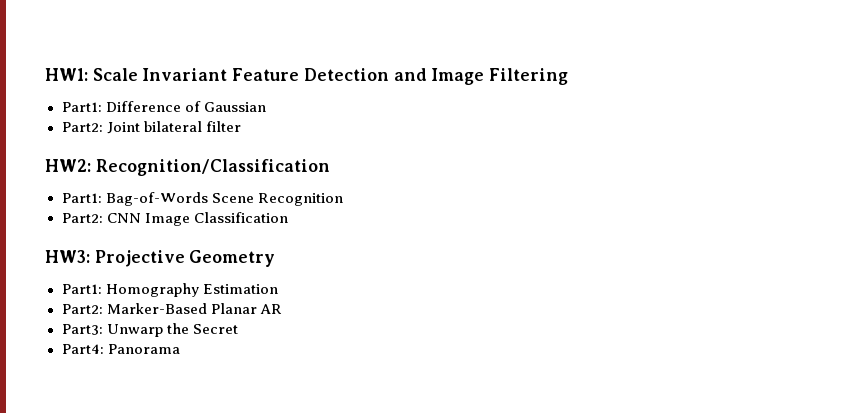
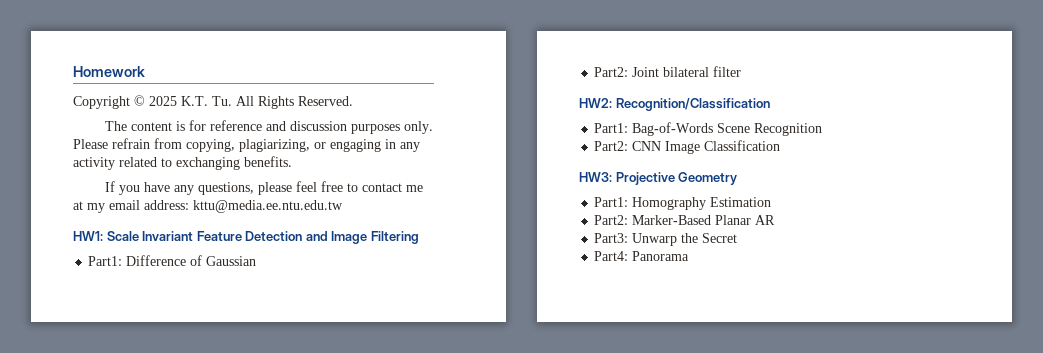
(45, 74) none -> [73,66,145,77] [73,95,353,109] [105,120,434,134] [73,138,420,152] [73,156,292,170] [105,181,424,195] [73,200,343,213] Homework // Copyright © 2025 K.T. Tu. All Rights Reserved. // The content is for reference and discussion purposes only. Please refrain from copying, plagiarizing, or engaging in any activity related to exchanging benefits. // If you have any questions, please feel free to contact me at my email address: kttu@media.ee.ntu.edu.tw //

